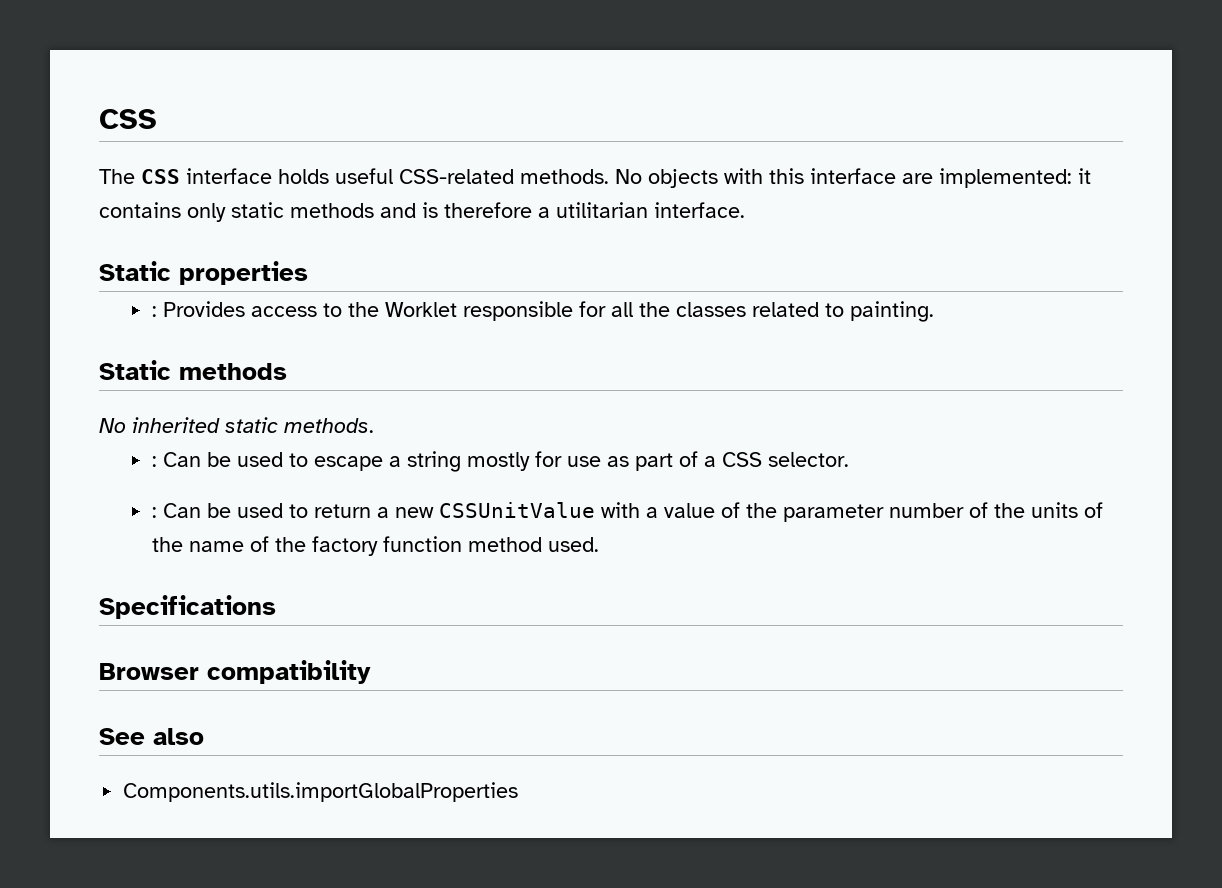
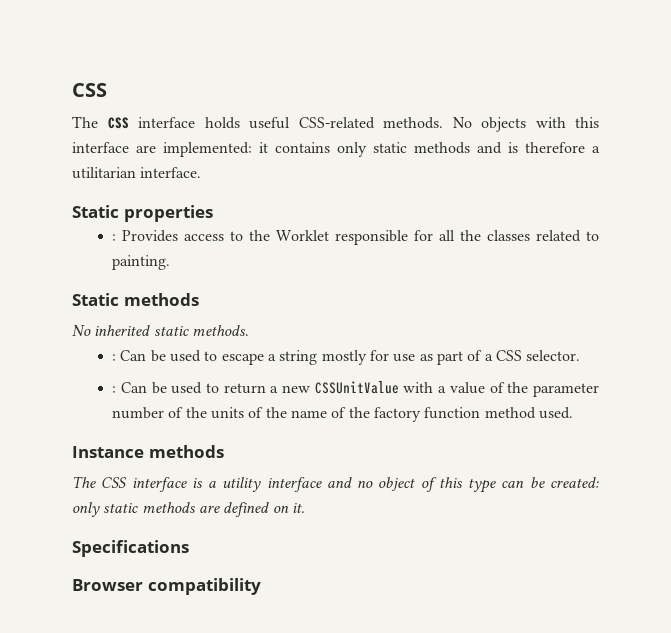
(599, 544) none -> [72,445,224,458] [72,476,599,493] [72,502,305,517] // Instance methods // The CSS interface is a utility interface and no object of this type can be created: only static methods are defined on it.
[99,728,204,745] [123,782,519,802] // See also // Components.utils.importGlobalProperties -> (261, 586) none

